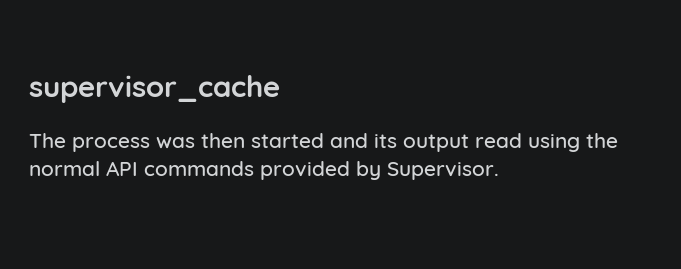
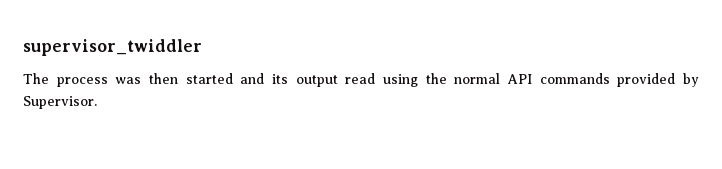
[29,75,280,103] supervisor_cache -> [23,39,202,56] supervisor_twiddler

